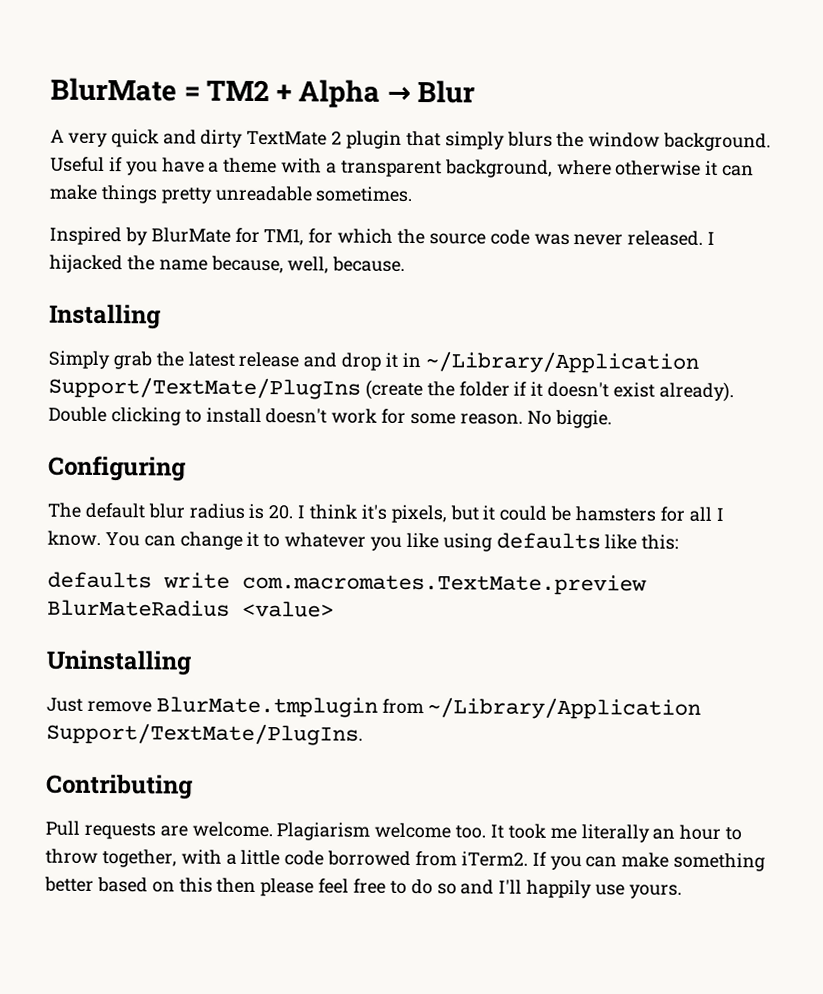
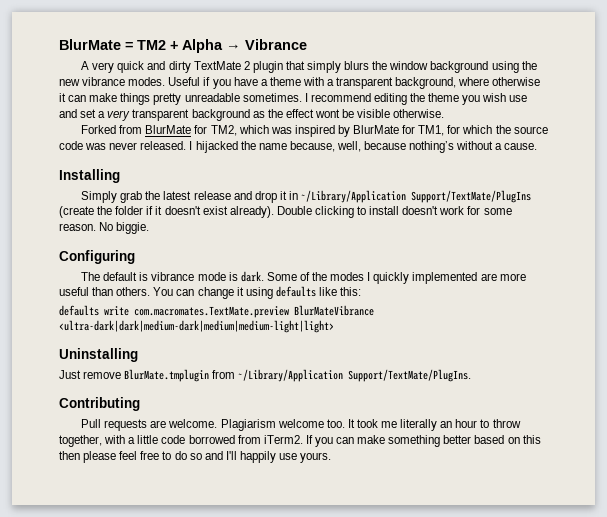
[417,80,476,104] Blur -> [245,39,307,50] Vibrance
[663,132,772,152] background. -> [430,61,537,73] [59,77,166,86] background using the new vibrance modes.
[49,226,122,246] // Inspired -> [304,93,528,105] [59,109,445,121] [81,125,335,137] I recommend editing the theme you wish use and set a very transparent background as the effect wont be visible otherwise. // Forked from BlurMate for TM2, which was inspired
[332,256,406,272] because. -> [364,141,538,153] because nothing’s without a cause.
[147,503,724,524] [47,530,439,551] blur radius is 20. I think it's pixels, but it could be hamsters for all I know. You can change it to whatever you like -> [139,271,526,284] [59,287,244,299] is vibrance mode is dark. Some of the modes I quickly implemented are more useful than others. You can change it
[47,599,334,618] BlurMateRadius <value> -> [294,305,374,316] [59,320,334,333] BlurMateVibrance <ultra-dark|dark|medium-dark|medium|medium-light|light>

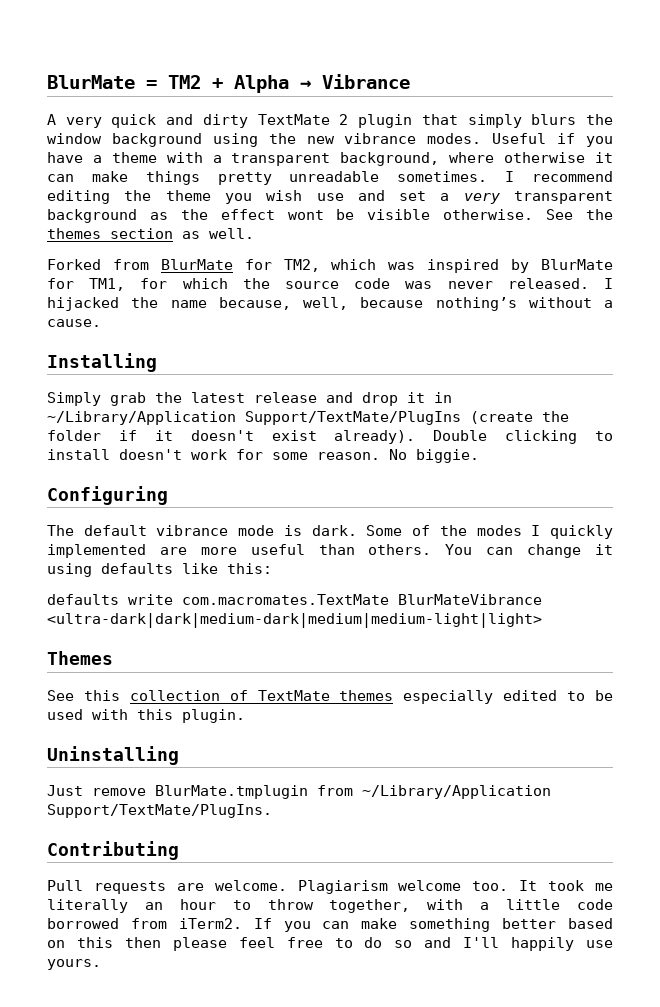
(445, 113) none -> [546,209,614,220] [47,228,254,239] See the themes section as well.
[139,272,149,281] is -> (147, 530) none
[134,306,289,318] com.macromates.TextMate.preview -> [182,594,389,605] com.macromates.TextMate
(334, 326) none -> [47,651,113,665] [47,690,614,704] [47,709,245,723] // Themes // See this collection of TextMate themes especially edited to be used with this plugin.

